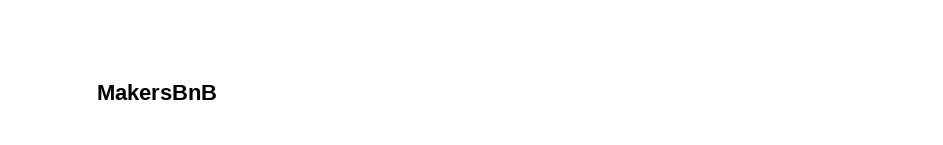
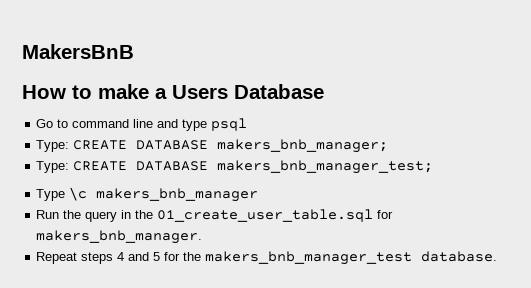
(217, 92) none -> [22,84,324,99] [36,118,248,131] [36,139,389,153] [36,160,434,174] [36,187,259,202] [36,209,394,222] [36,230,203,244] [36,251,498,265] // How to make a Users Database // Go to command line and type psql // Type: CREATE DATABASE makers_bnb_manager; // Type: CREATE DATABASE makers_bnb_manager_test; // Type \c makers_bnb_manager // Run the query in the 01_create_user_table.sql for makers_bnb_manager. // Repeat steps 4 and 5 for the makers_bnb_manager_test database.

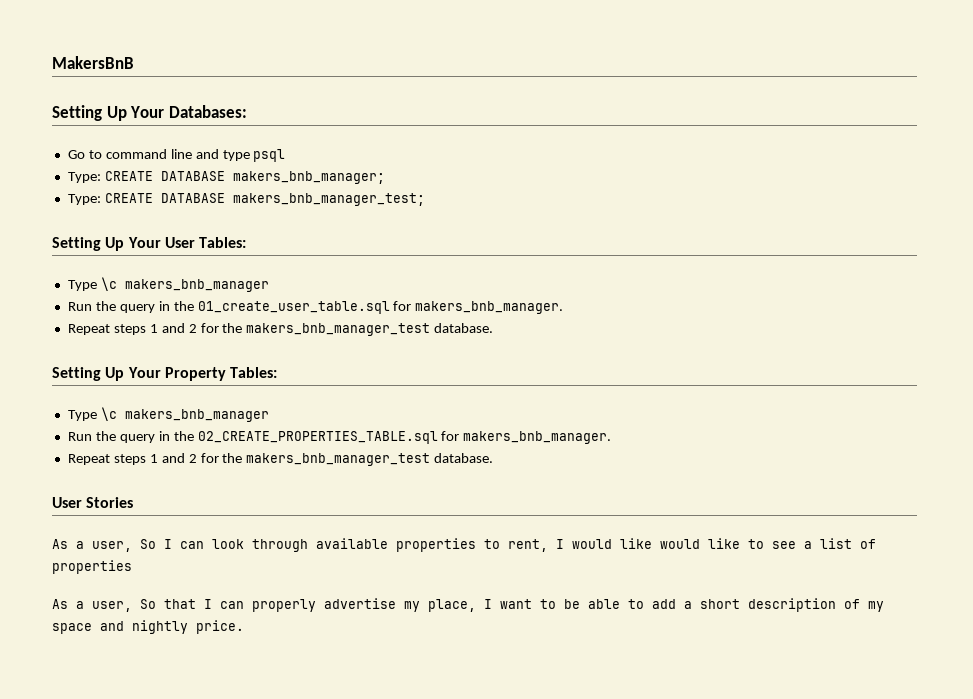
[22,84,324,99] How to make a Users Database -> [52,105,247,121] Setting Up Your Databases:
(434, 167) none -> [52,237,247,251] // Setting Up Your User Tables:
[117,251,498,265] 4 and 5 for the makers_bnb_manager_test database. -> [149,323,494,336] [52,367,278,381] [67,407,269,422] [67,431,612,444] [67,453,494,466] [52,497,134,508] [52,538,876,552] [52,560,132,574] [52,598,884,612] [52,620,244,634] 1 and 2 for the makers_bnb_manager_test database. // Setting Up Your Property Tables: // Type \c makers_bnb_manager // Run the query in the 02_CREATE_PROPERTIES_TABLE.sql for makers_bnb_manager. // Repeat steps 1 and 2 for the makers_bnb_manager_test database. // User Stories // As a user, So I can look through available properties to rent, I would like would like to see a list of properties // As a user, So that I can properly advertise my place, I want to be able to add a short description of my space and nightly price.

